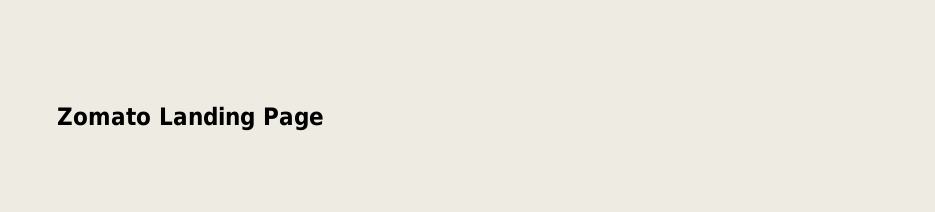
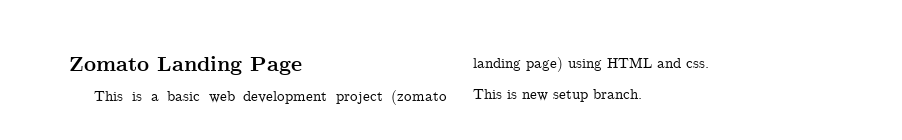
(324, 119) none -> [94,90,447,105] [473,57,709,72] [473,89,642,102] // This is a basic web development project (zomato landing page) using HTML and css. // This is new setup branch.

